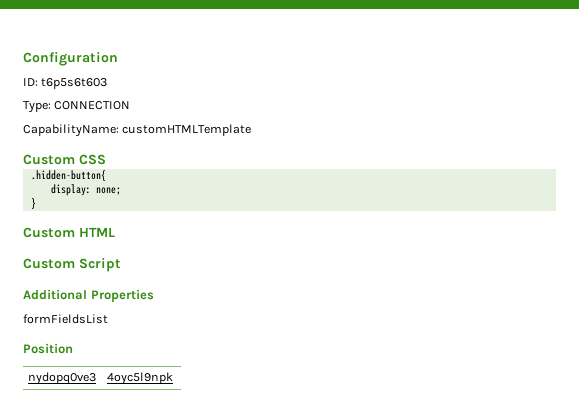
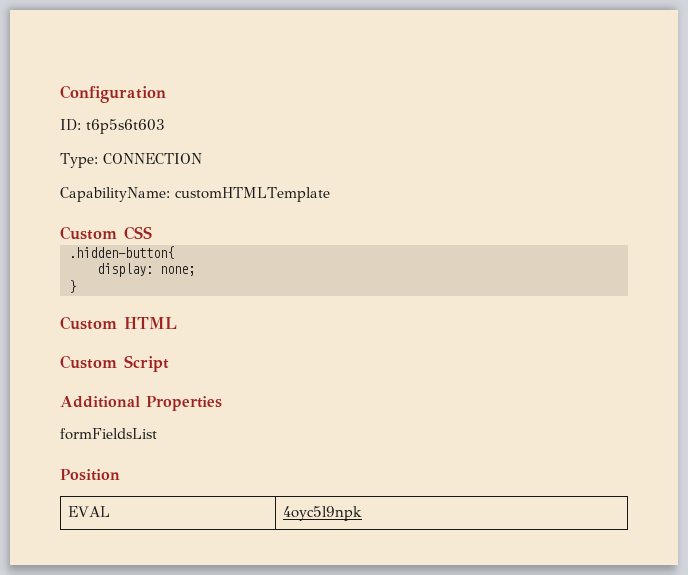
[28,372,97,385] nydopq0ve3 -> [67,506,110,517] EVAL

